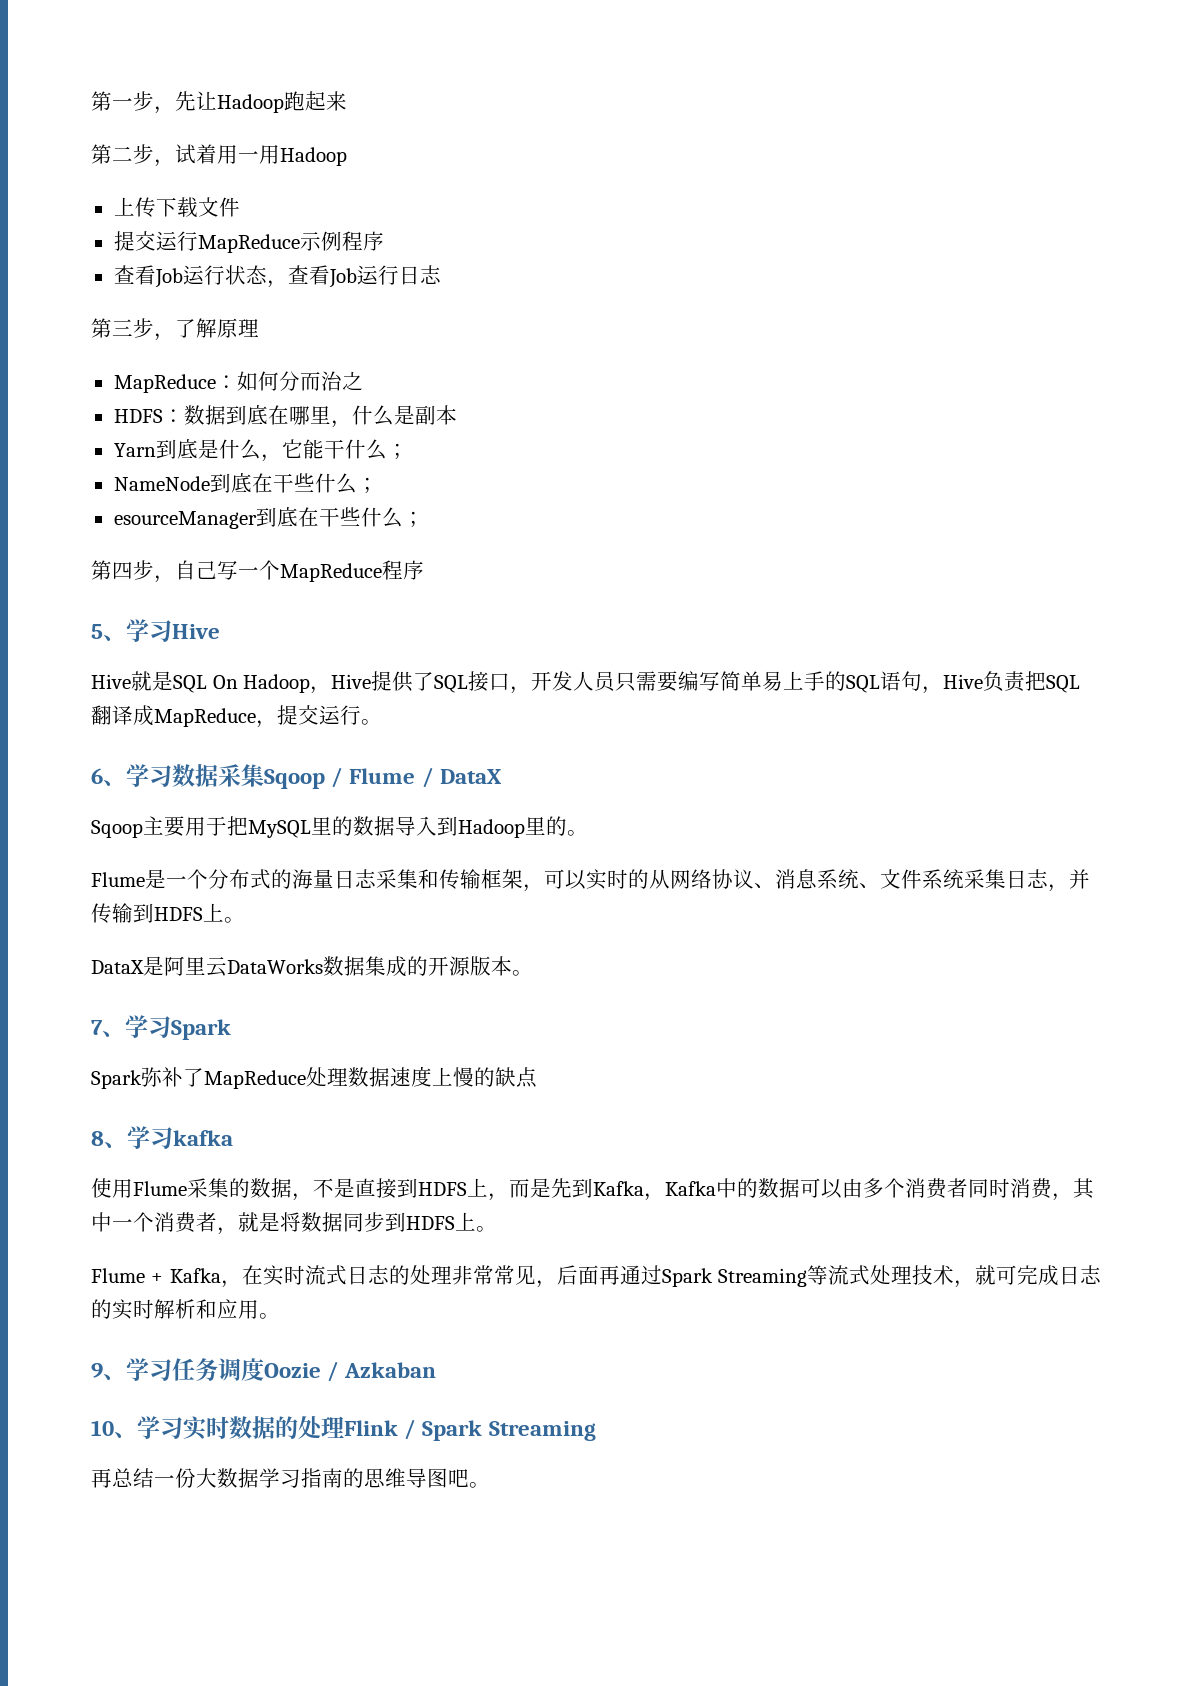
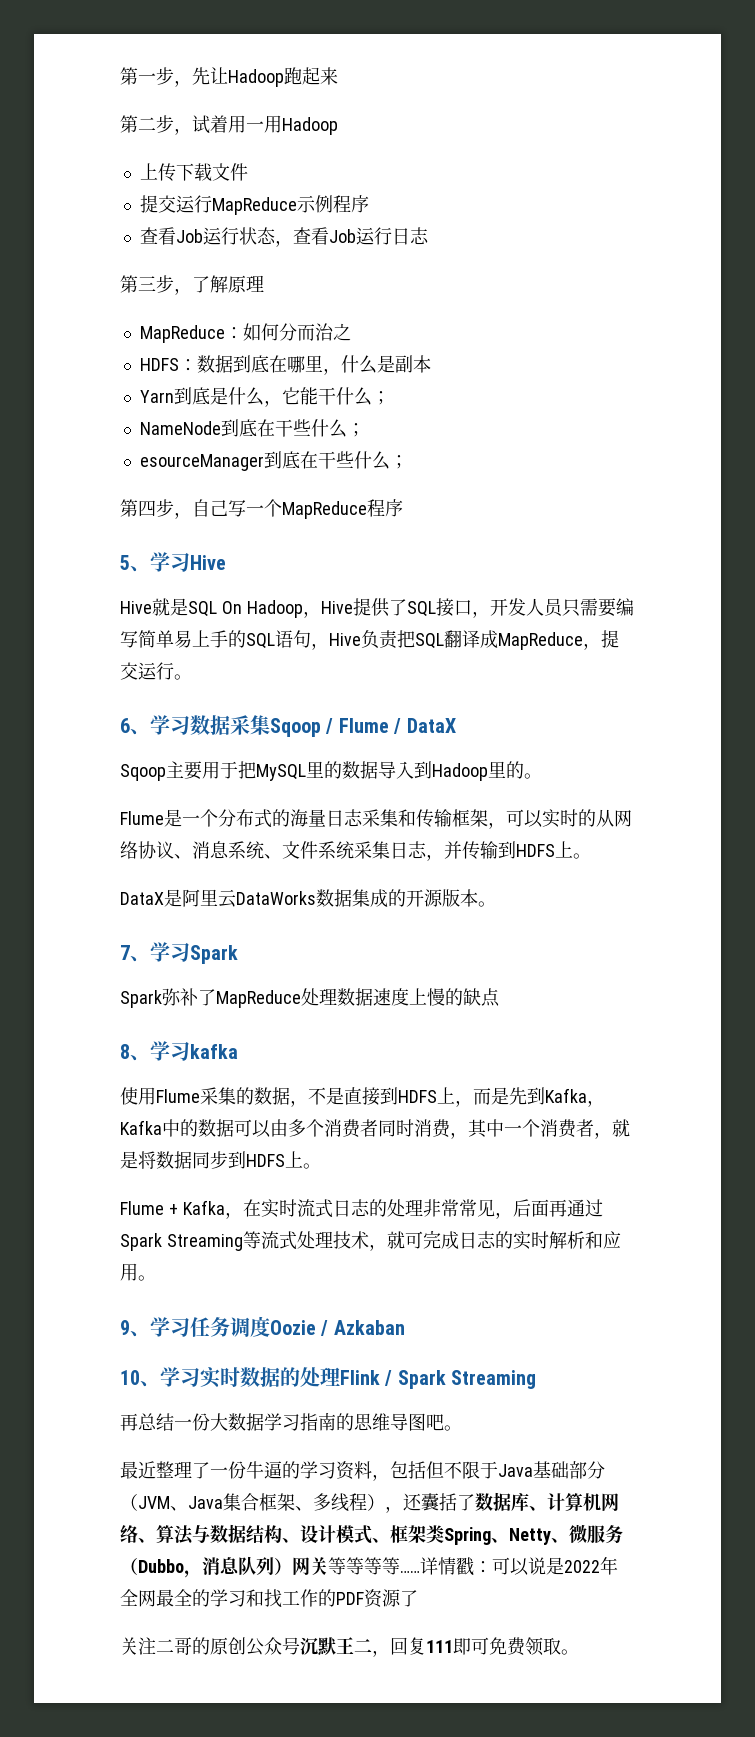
(490, 1485) none -> [120,1461,605,1481] [120,1492,619,1513] [120,1524,623,1545] [120,1556,618,1578] [120,1589,418,1608] [120,1637,579,1657] // 最近整理了一份牛逼的学习资料，包括但不限于Java基础部分（JVM、Java集合框架、多线程），还囊括了数据库、计算机网络、算法与数据结构、设计模式、框架类Spring、Netty、微服务（Dubbo，消息队列）网关等等等等……详情戳：可以说是2022年全网最全的学习和找工作的PDF资源了 // 关注二哥的原创公众号沉默王二，回复111即可免费领取。

